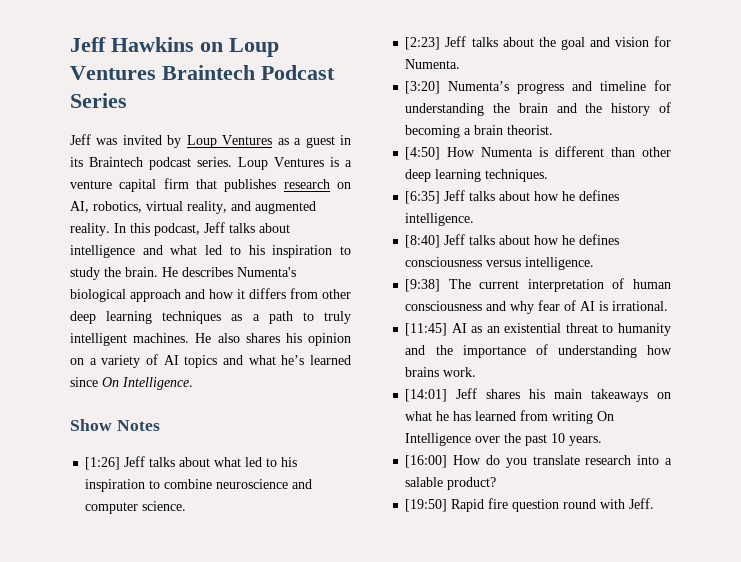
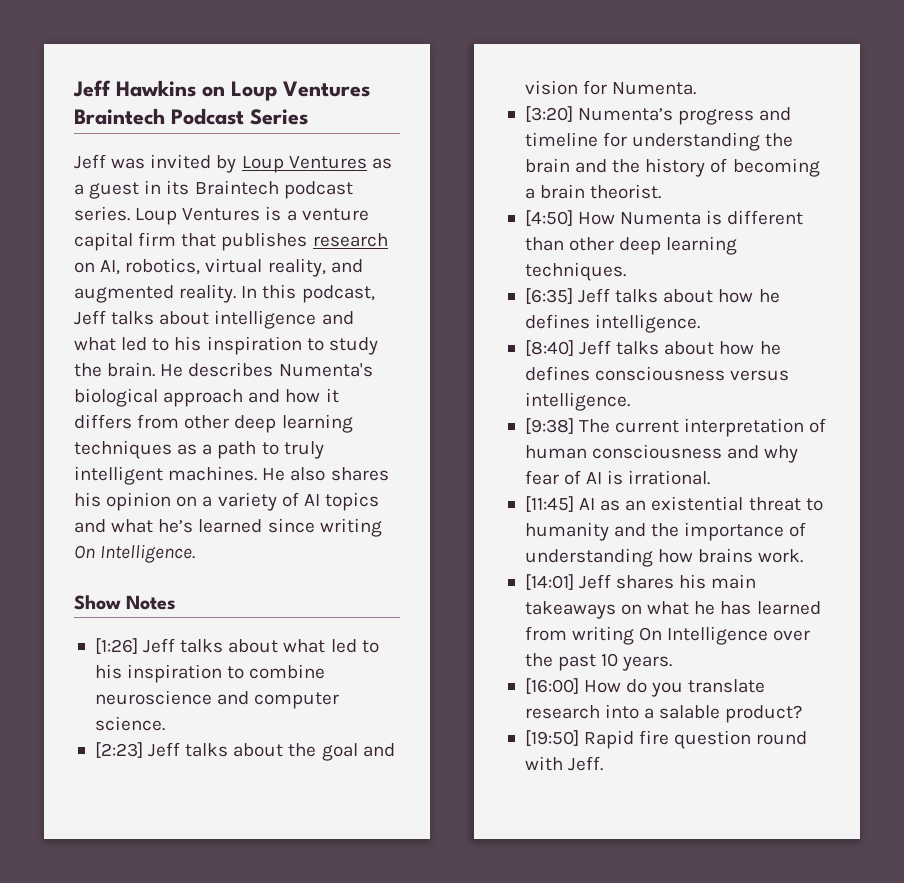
(98, 382) none -> [319,518,382,537] writing

